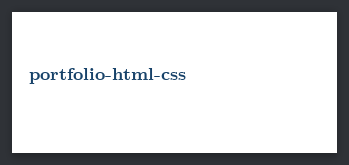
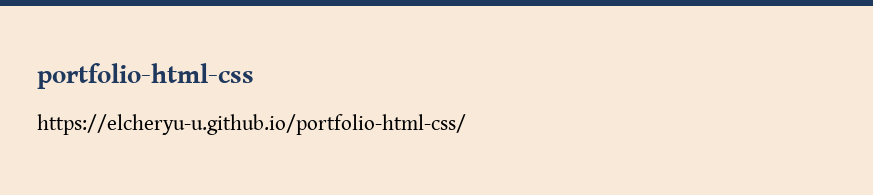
(186, 76) none -> [37,114,466,135] // https://elcheryu-u.github.io/portfolio-html-css/

